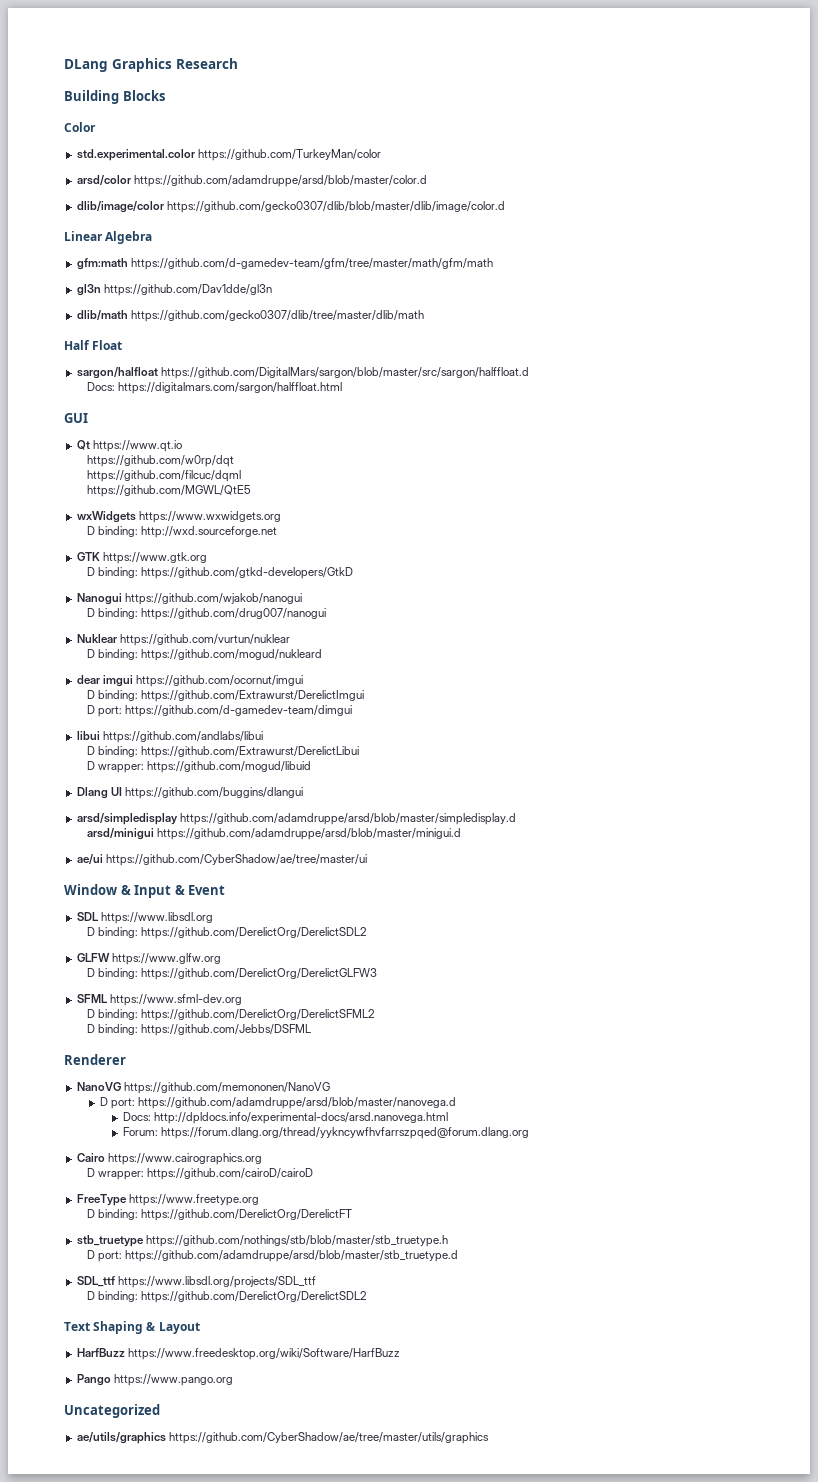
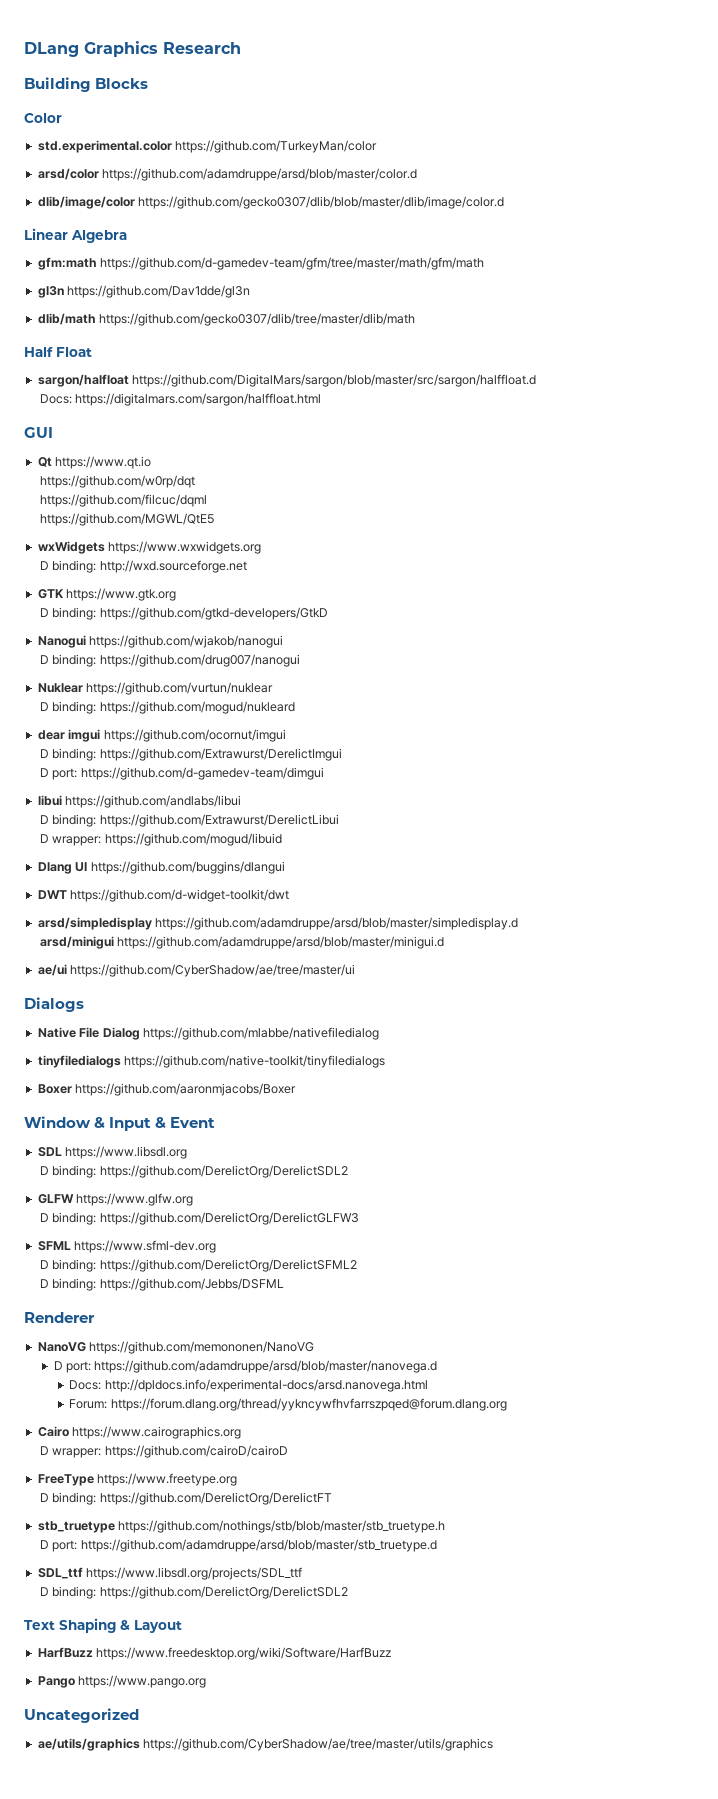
(303, 793) none -> [37,889,290,902] // DWT https://github.com/d-widget-toolkit/dwt
(367, 860) none -> [24,997,84,1012] [37,1027,379,1040] [37,1055,386,1068] [37,1083,297,1096] // Dialogs // Native File Dialog https://github.com/mlabbe/nativefiledialog // tinyfiledialogs https://github.com/native-toolkit/tinyfiledialogs // Boxer https://github.com/aaronmjacobs/Boxer

